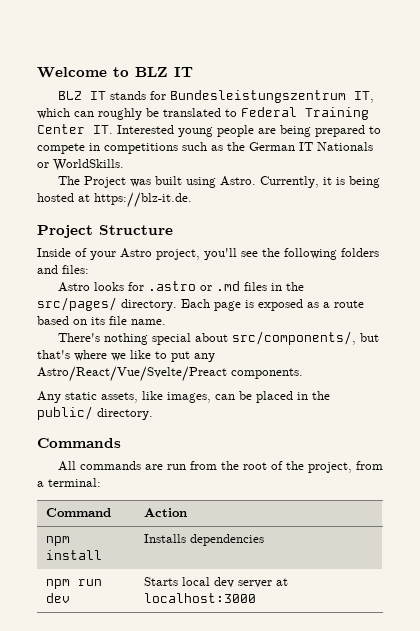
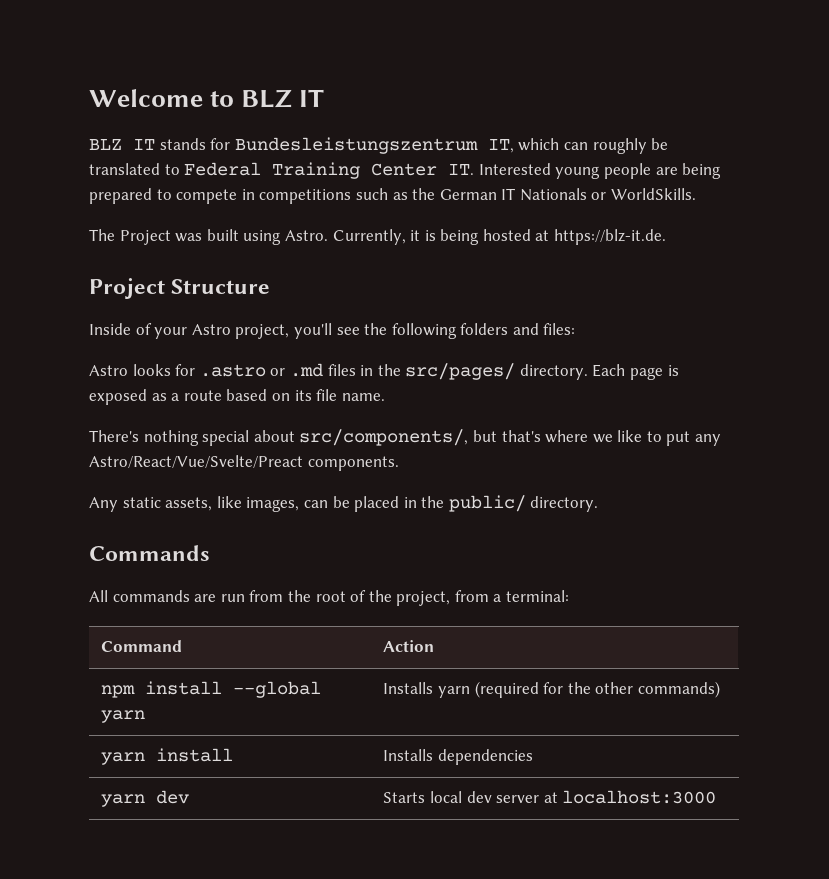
(102, 555) none -> [233,681,322,698] [101,710,146,723] [383,681,720,698] [101,748,234,765] --global yarn | Installs yarn (required for the other commands) // yarn install
[45,579,102,589] npm run -> [101,794,146,807] yarn

